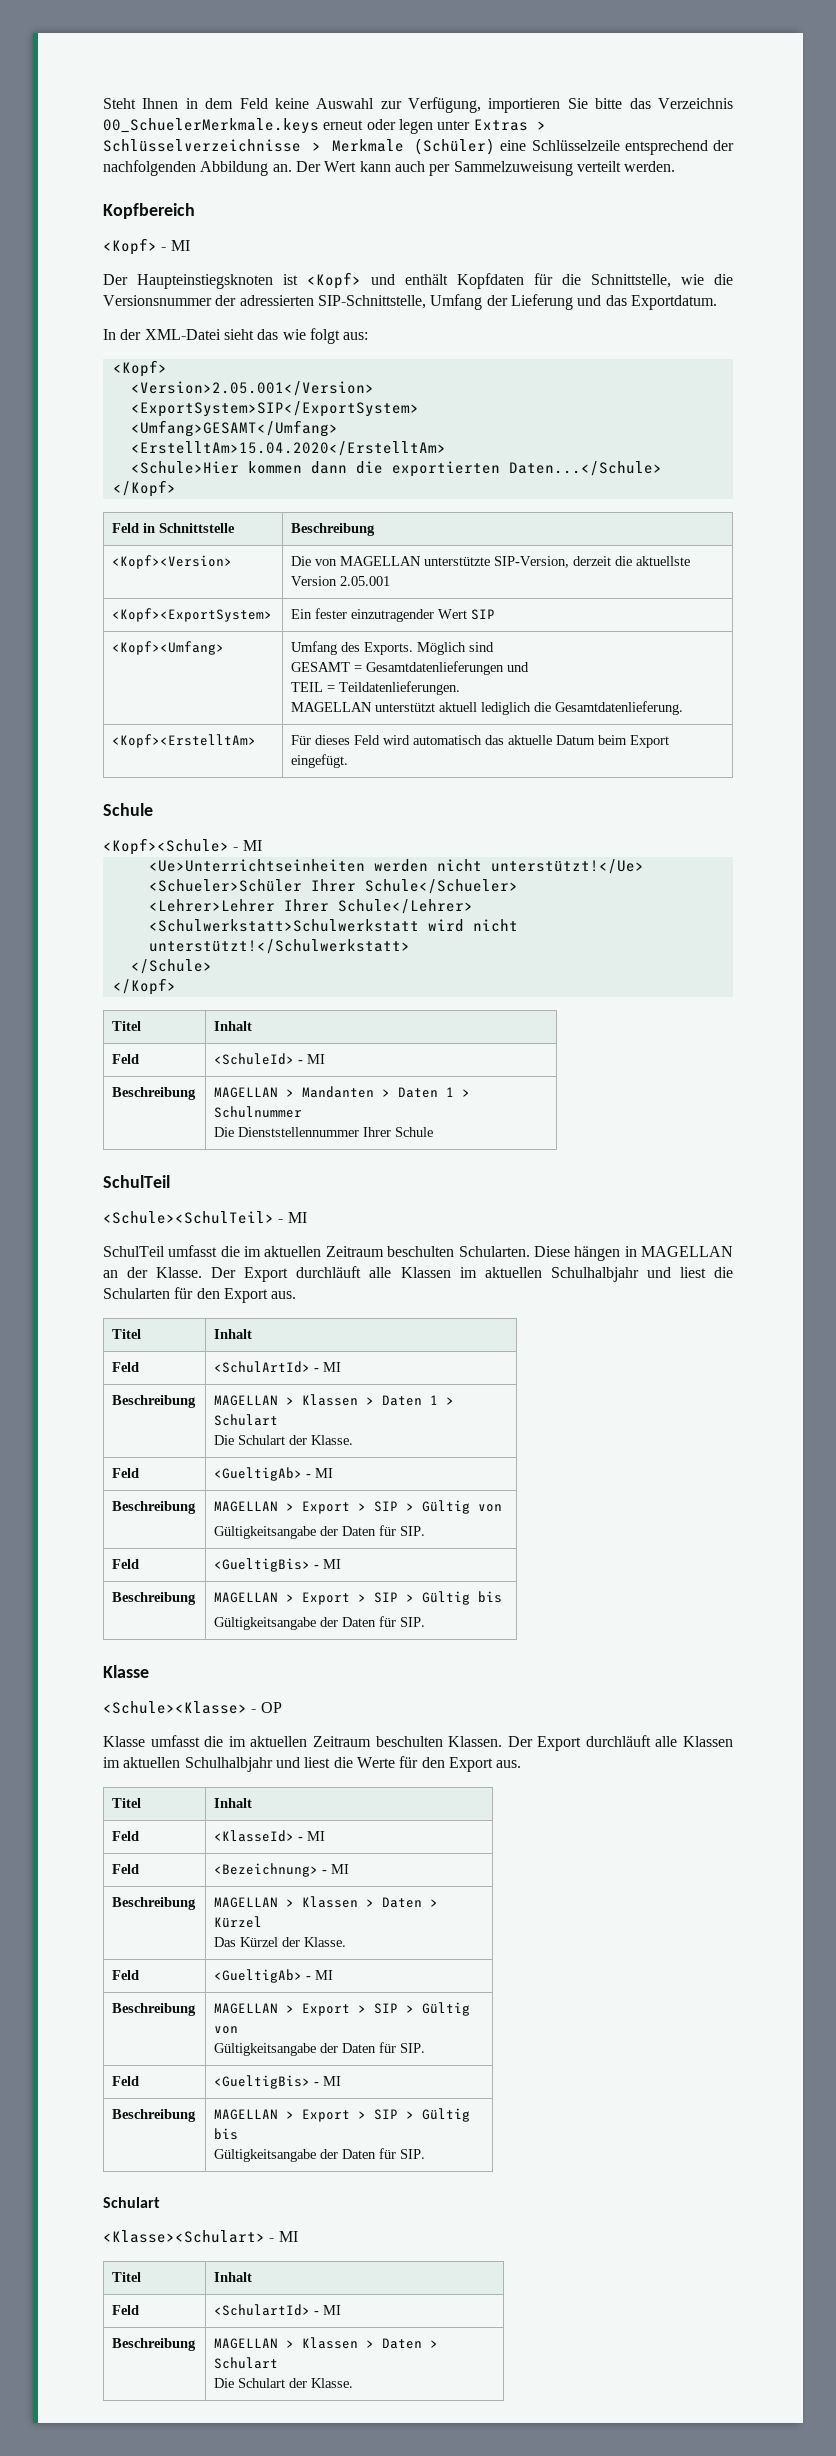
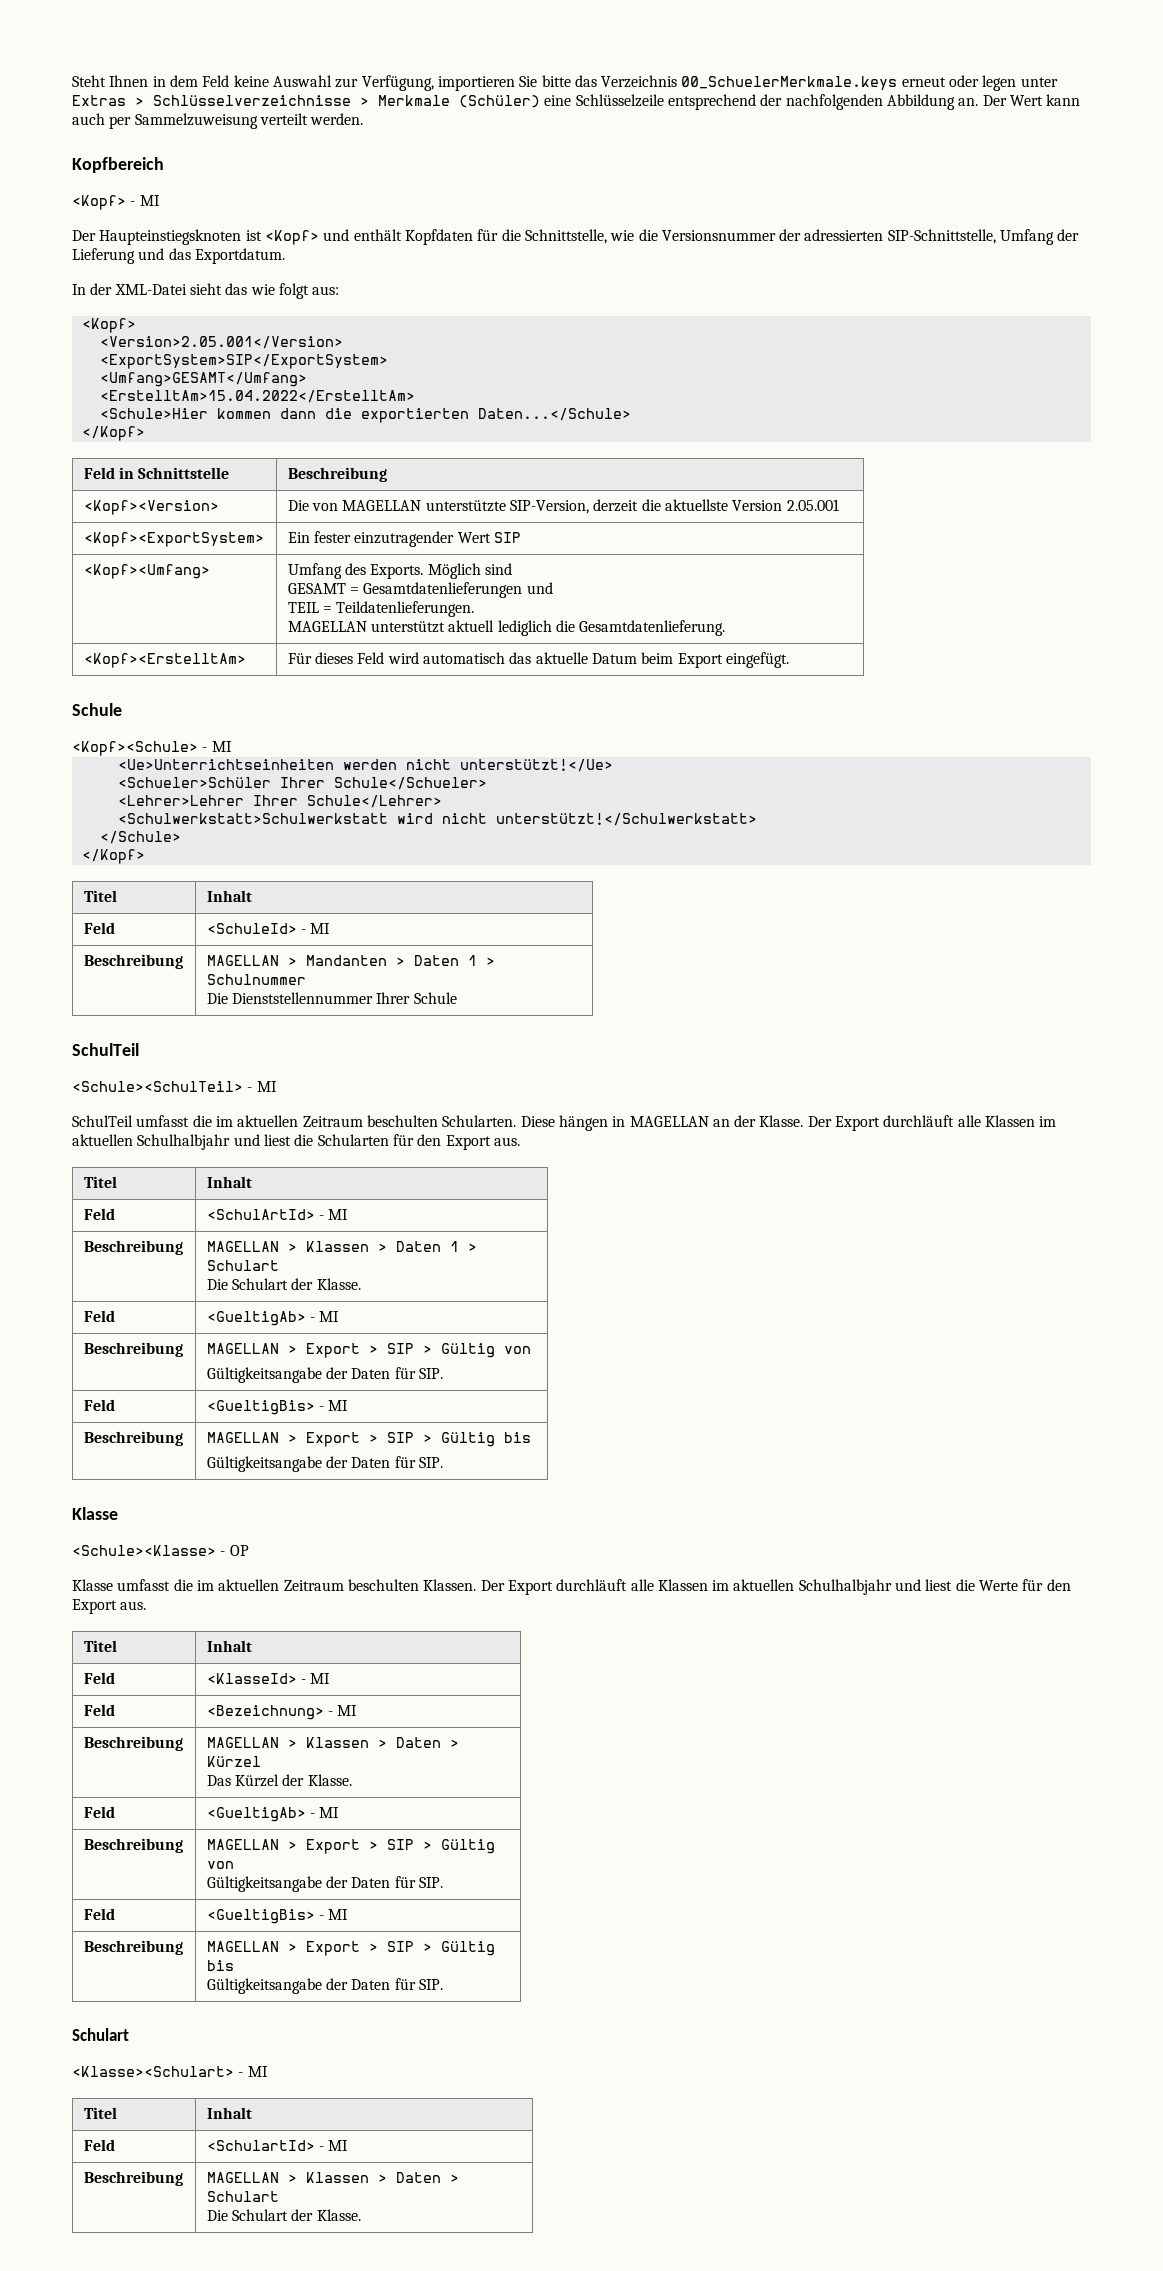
[130,441,446,456] <ErstelltAm>15.04.2020</ErstelltAm> -> [99,390,415,403] <ErstelltAm>15.04.2022</ErstelltAm>

